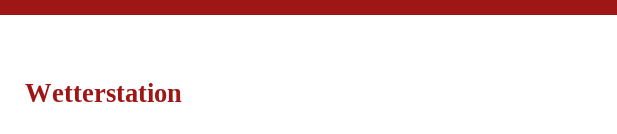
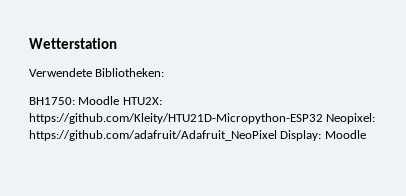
(182, 92) none -> [29,68,165,77] [29,96,162,105] [29,113,376,124] [29,130,366,141] // Verwendete Bibliotheken: // BH1750: Moodle HTU2X: https://github.com/Kleity/HTU21D-Micropython-ESP32 Neopixel: https://github.com/adafruit/Adafruit_NeoPixel Display: Moodle

